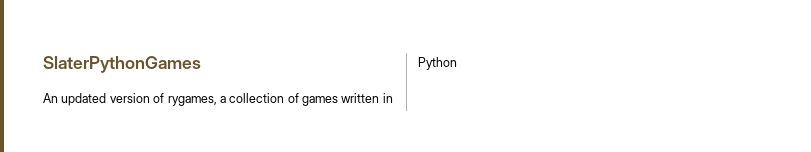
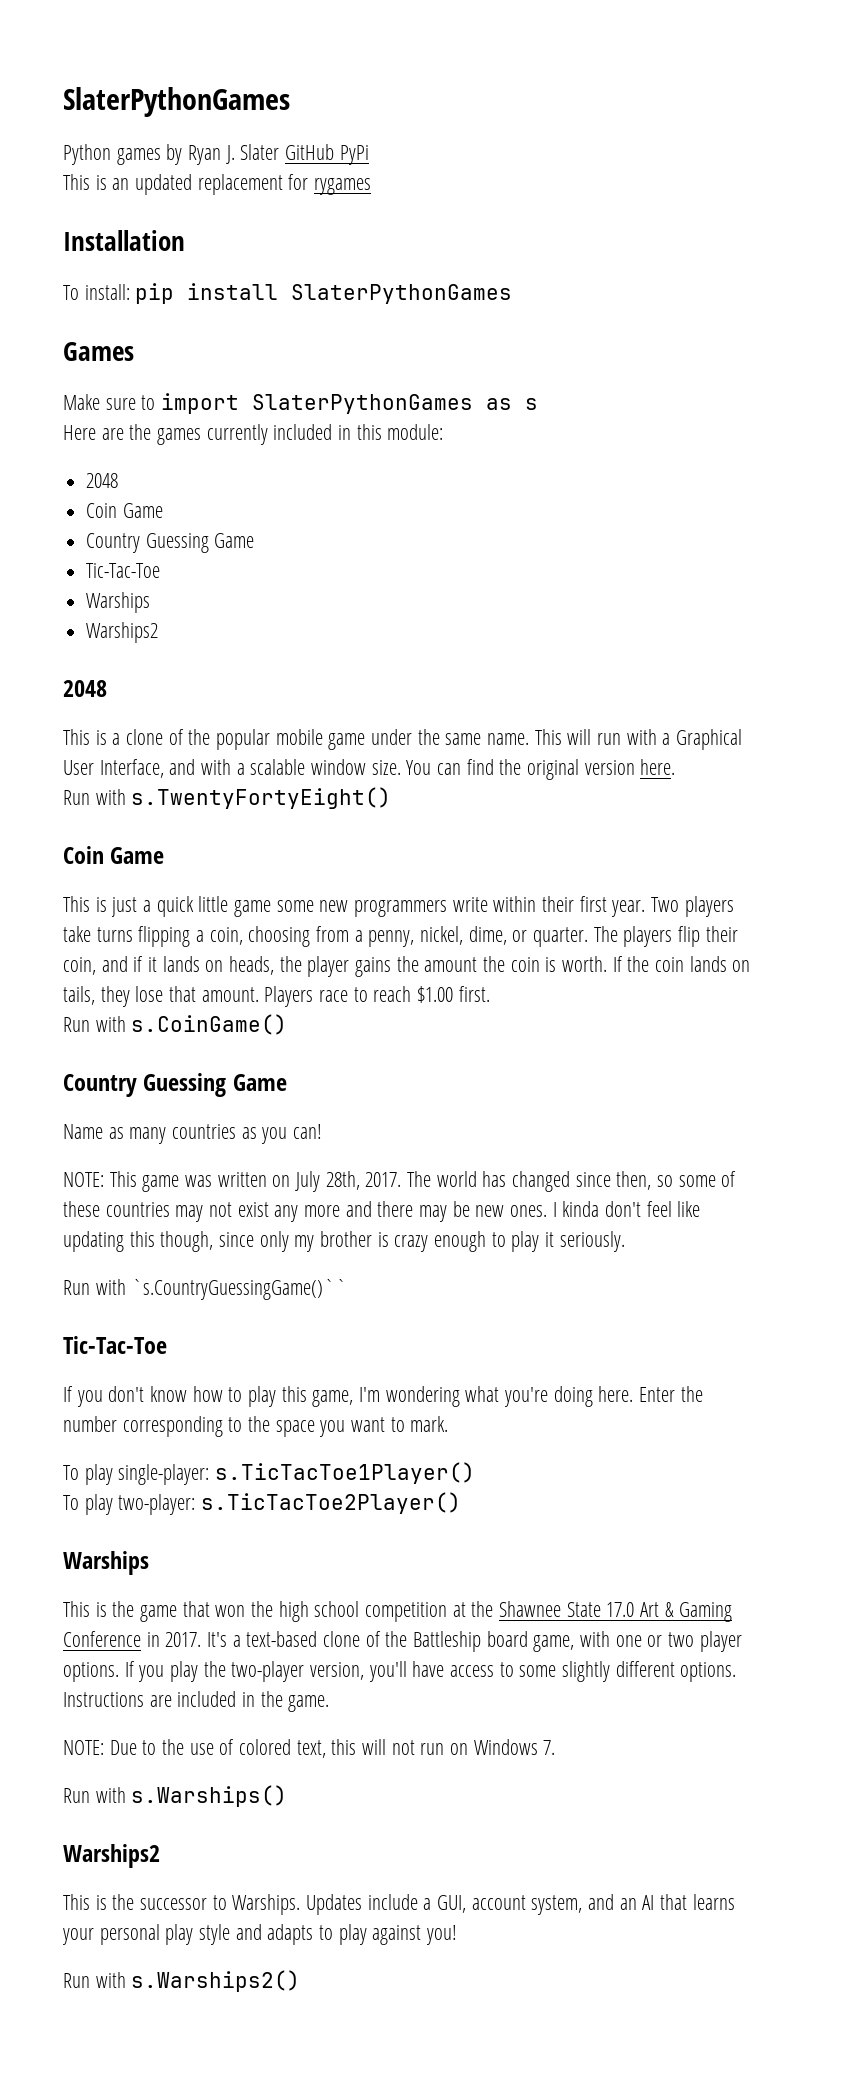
[43,56,201,73] [43,93,393,106] [418,57,457,70] SlaterPythonGames // An updated version of rygames, a collection of games written in Python -> [63,87,290,117] [63,144,369,165] [63,174,372,195] [63,230,185,251] [63,283,513,304] [63,342,134,361] [63,393,539,414] [63,424,444,445] [86,473,119,488] [86,503,163,518] [86,533,255,553] [86,563,161,578] [86,592,151,613] [86,622,159,643] [63,680,107,697] [63,729,743,750] [63,759,676,780] [63,787,392,809] [63,846,165,864] [63,896,734,917] [63,926,738,947] [63,956,751,977] [63,986,490,1007] [63,1014,288,1035] [63,1073,287,1097] [63,1124,323,1144] [63,1171,737,1192] [63,1201,701,1222] [63,1231,625,1252] [63,1279,348,1300] [63,1336,167,1354] [63,1386,703,1407] [63,1416,449,1437] [63,1462,475,1485] [63,1492,461,1515] [63,1551,149,1575] [63,1601,733,1622] [63,1631,742,1652] [63,1661,737,1682] [63,1691,330,1712] [63,1739,556,1758] [63,1785,288,1807] [63,1844,160,1868] [63,1894,735,1915] [62,1924,458,1945] [63,1970,301,1992] SlaterPythonGames // Python games by Ryan J. Slater GitHub PyPi // This is an updated replacement for rygames // Installation // To install: pip install SlaterPythonGames // Games // Make sure to import SlaterPythonGames as s // Here are the games currently included in this module: // 2048 // Coin Game // Country Guessing Game // Tic-Tac-Toe // Warships // Warships2 // 2048 // This is a clone of the popular mobile game under the same name. This will run with a Graphical User Interface, and with a scalable window size. You can find the original version here. // Run with s.TwentyFortyEight() // Coin Game // This is just a quick little game some new programmers write within their first year. Two players take turns flipping a coin, choosing from a penny, nickel, dime, or quarter. The players flip their coin, and if it lands on heads, the player gains the amount the coin is worth. If the coin lands on tails, they lose that amount. Players race to reach $1.00 first. // Run with s.CoinGame() // Country Guessing Game // Name as many countries as you can! // NOTE: This game was written on July 28th, 2017. The world has changed since then, so some of these countries may not exist any more and there may be new ones. I kinda don't feel like updating this though, since only my brother is crazy enough to play it seriously. // Run with `s.CountryGuessingGame()`` // Tic-Tac-Toe // If you don't know how to play this game, I'm wondering what you're doing here. Enter the number corresponding to the space you want to mark. // To play single-player: s.TicTacToe1Player() // To play two-player: s.TicTacToe2Player() // Warships // This is the game that won the high school competition at the Shawnee State 17.0 Art & Gaming Conference in 2017. It's a text-based clone of the Battleship board game, with one or two player options. If you play the two-player version, you'll have access to some slightly different options. Instructions are included in the game. // NOTE: Due to the use of colored text, this will not run on Windows 7. // Run with s.Warships() // Warships2 // This is the successor to Warships. Updates include a GUI, account system, and an AI that learns your personal play style and adapts to play against you! // Run with s.Warships2()

